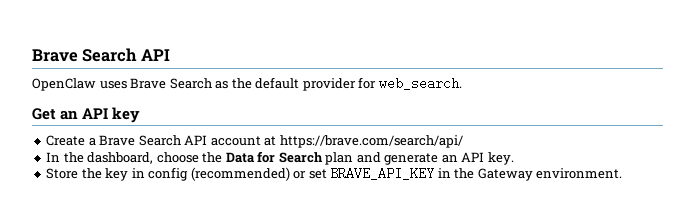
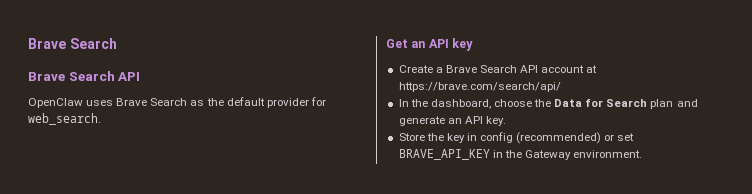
[32,48,138,62] Brave Search -> [28,38,117,49] [28,71,115,81] Brave Search // Brave Search

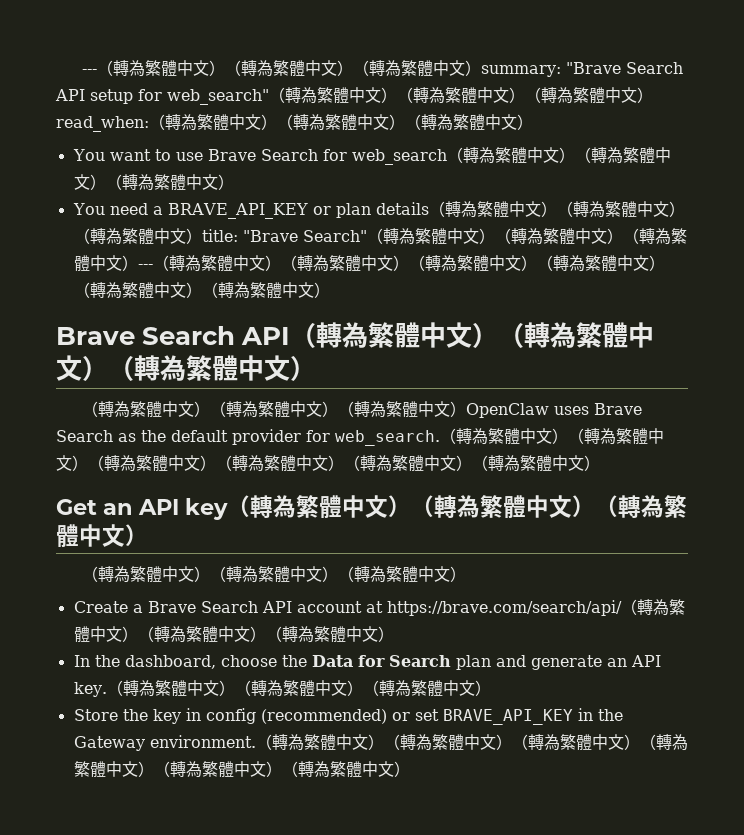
[28,38,117,49] [28,71,141,81] Brave Search // Brave Search API // -> [81,60,683,77] [55,87,653,105] [56,114,533,132] [72,147,671,165] [73,174,234,191] [72,201,685,219] [73,228,687,245] [73,255,665,272] [73,282,330,299] [56,322,655,348] [56,355,316,381] [81,401,466,418] ---（轉為繁體中文）（轉為繁體中文）（轉為繁體中文）summary: "Brave Search API setup for web_search"（轉為繁體中文）（轉為繁體中文）（轉為繁體中文）read_when:（轉為繁體中文）（轉為繁體中文）（轉為繁體中文） // You want to use Brave Search for web_search（轉為繁體中文）（轉為繁體中文）（轉為繁體中文） // You need a BRAVE_API_KEY or plan details（轉為繁體中文）（轉為繁體中文）（轉為繁體中文）title: "Brave Search"（轉為繁體中文）（轉為繁體中文）（轉為繁體中文）---（轉為繁體中文）（轉為繁體中文）（轉為繁體中文）（轉為繁體中文）（轉為繁體中文）（轉為繁體中文） // Brave Search API（轉為繁體中文）（轉為繁體中文）（轉為繁體中文） // （轉為繁體中文）（轉為繁體中文）（轉為繁體中文）
[386,38,474,51] // Get an API key -> [440,428,664,445] [56,455,600,472] [56,495,688,520] [56,524,148,547] [81,566,466,583] （轉為繁體中文）（轉為繁體中文）（轉為繁體中文）（轉為繁體中文）（轉為繁體中文）（轉為繁體中文） // Get an API key（轉為繁體中文）（轉為繁體中文）（轉為繁體中文） // （轉為繁體中文）（轉為繁體中文）（轉為繁體中文）
(561, 87) none -> [620,599,685,616] [73,626,394,643] （轉為繁體中文）（轉為繁體中文）（轉為繁體中文）
(506, 121) none -> [106,680,491,697] （轉為繁體中文）（轉為繁體中文）（轉為繁體中文）
(643, 154) none -> [255,734,688,751] [73,761,410,778] （轉為繁體中文）（轉為繁體中文）（轉為繁體中文）（轉為繁體中文）（轉為繁體中文）（轉為繁體中文）

